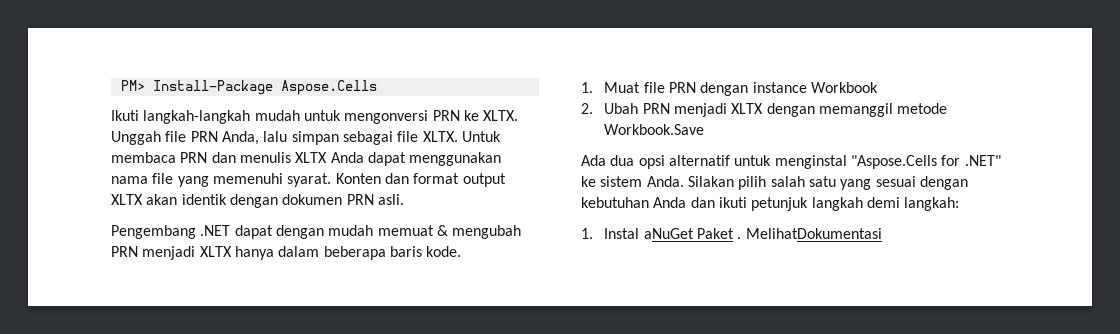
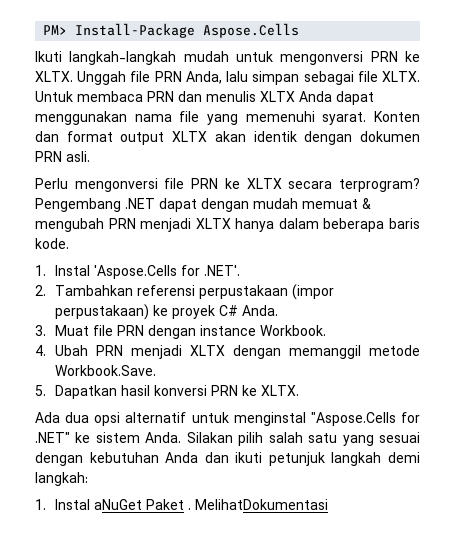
(404, 199) none -> [35,178,421,192] Perlu mengonversi file PRN ke XLTX secara terprogram?
(593, 87) none -> [54,265,240,279] [35,284,334,300] [54,304,278,320] [35,325,46,336] Instal 'Aspose.Cells for .NET'. // 2. Tambahkan referensi perpustakaan (impor perpustakaan) ke proyek C# Anda. // 3.
[810,82,878,93] [581,103,593,114] Workbook // 2. -> [259,325,326,336] [35,345,46,356] Workbook. // 4.
[604,124,705,135] Workbook.Save -> [54,365,156,376] [35,385,299,399] Workbook.Save. // 5. Dapatkan hasil konversi PRN ke XLTX.

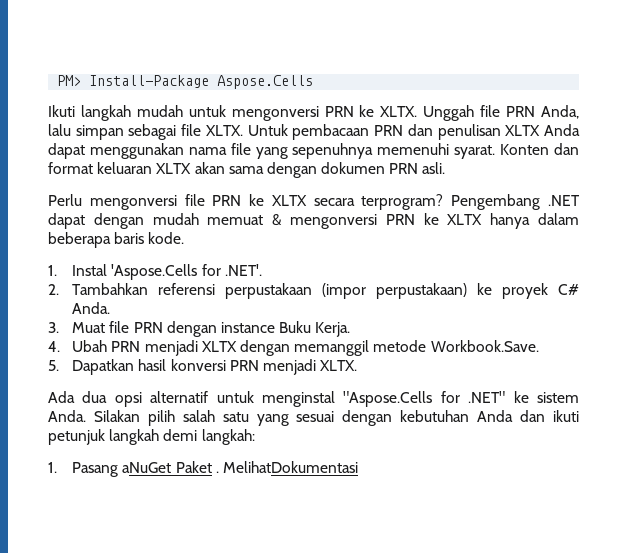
[69,51,177,65] langkah-langkah -> [80,105,131,121] langkah
[77,91,143,102] membaca -> [292,124,370,140] pembacaan
[206,91,256,102] menulis -> [437,124,501,140] penulisan
(238, 119) none -> [292,143,374,159] sepenuhnya
[120,132,165,145] output -> [97,162,153,174] keluaran
[253,131,297,142] identik -> [228,166,264,174] sama
[35,218,192,232] mengubah PRN menjadi -> [290,213,439,229] mengonversi PRN ke
[259,325,326,336] Workbook. -> [279,321,351,337] Buku Kerja.
[241,385,257,396] ke -> [262,359,316,375] menjadi
[54,499,90,510] Instal -> [72,462,119,477] Pasang

